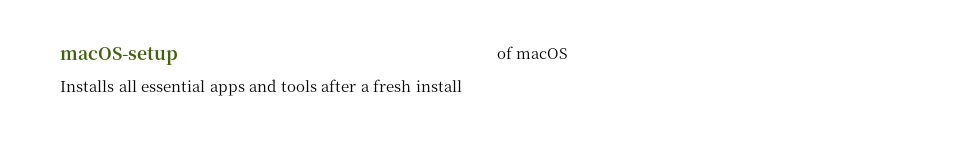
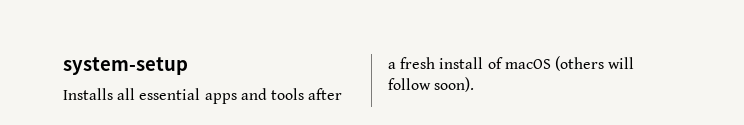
[60,47,178,65] macOS-setup -> [63,57,188,75] system-setup
(569, 53) none -> [554,56,635,71] [388,77,475,92] (others will follow soon).

